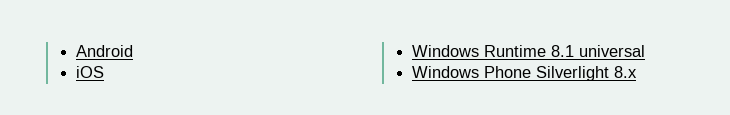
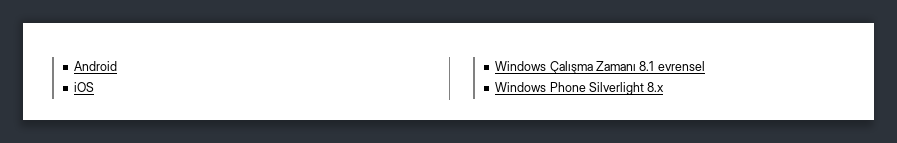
[483,45,645,57] Runtime 8.1 universal -> [549,61,705,74] Çalışma Zamanı 8.1 evrensel

